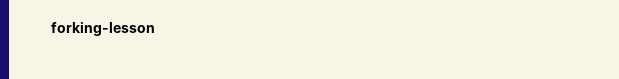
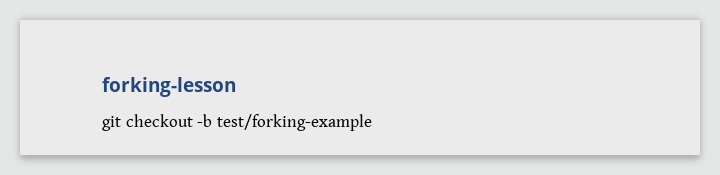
(155, 28) none -> [102,114,372,131] // git checkout -b test/forking-example

